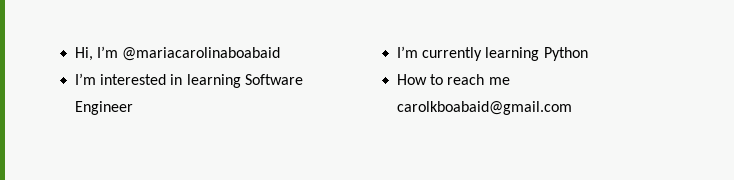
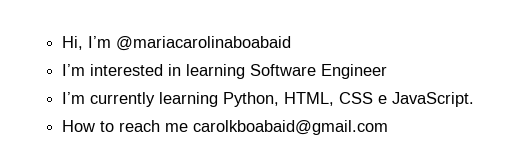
[543,47,588,61] Python -> [223,92,475,107] Python, HTML, CSS e JavaScript.

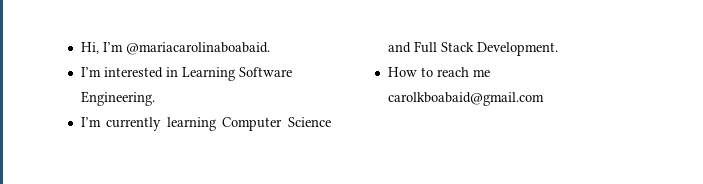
[116,36,292,51] @mariacarolinaboabaid -> [125,42,270,55] @mariacarolinaboabaid.
[186,64,388,79] learning Software Engineer -> [181,67,292,81] [80,91,155,106] Learning Software Engineering.
[223,92,475,107] Python, HTML, CSS e JavaScript. -> [222,117,331,131] [387,41,558,56] Computer Science and Full Stack Development.

